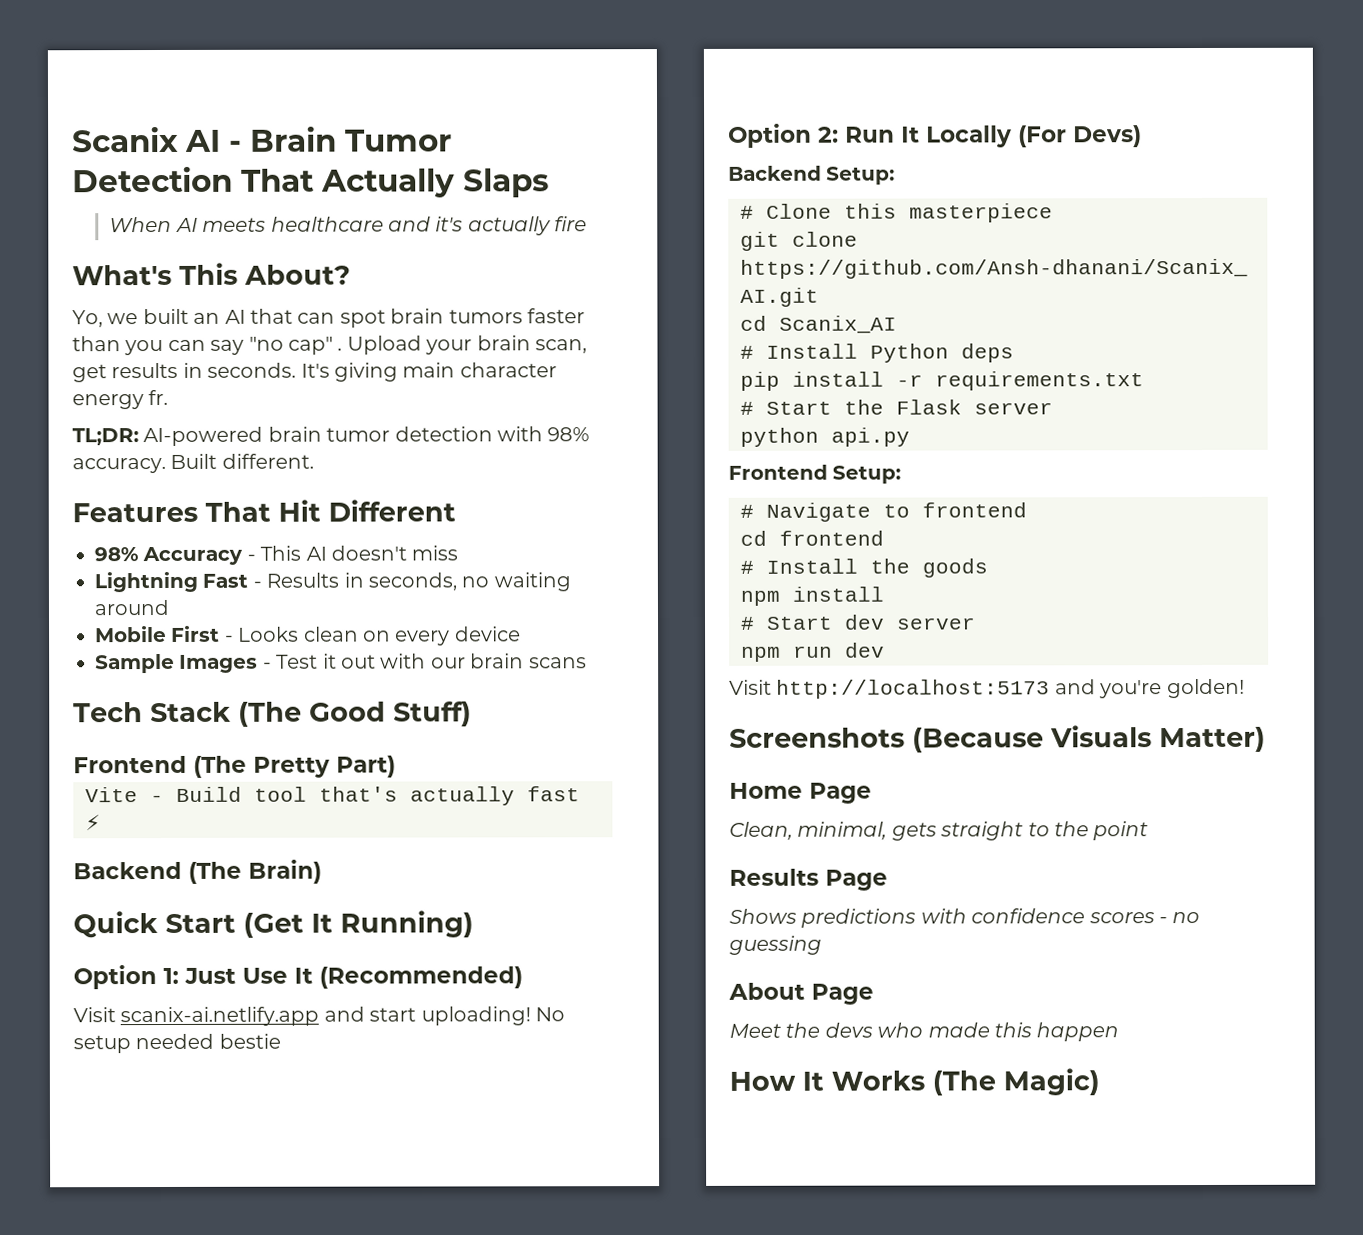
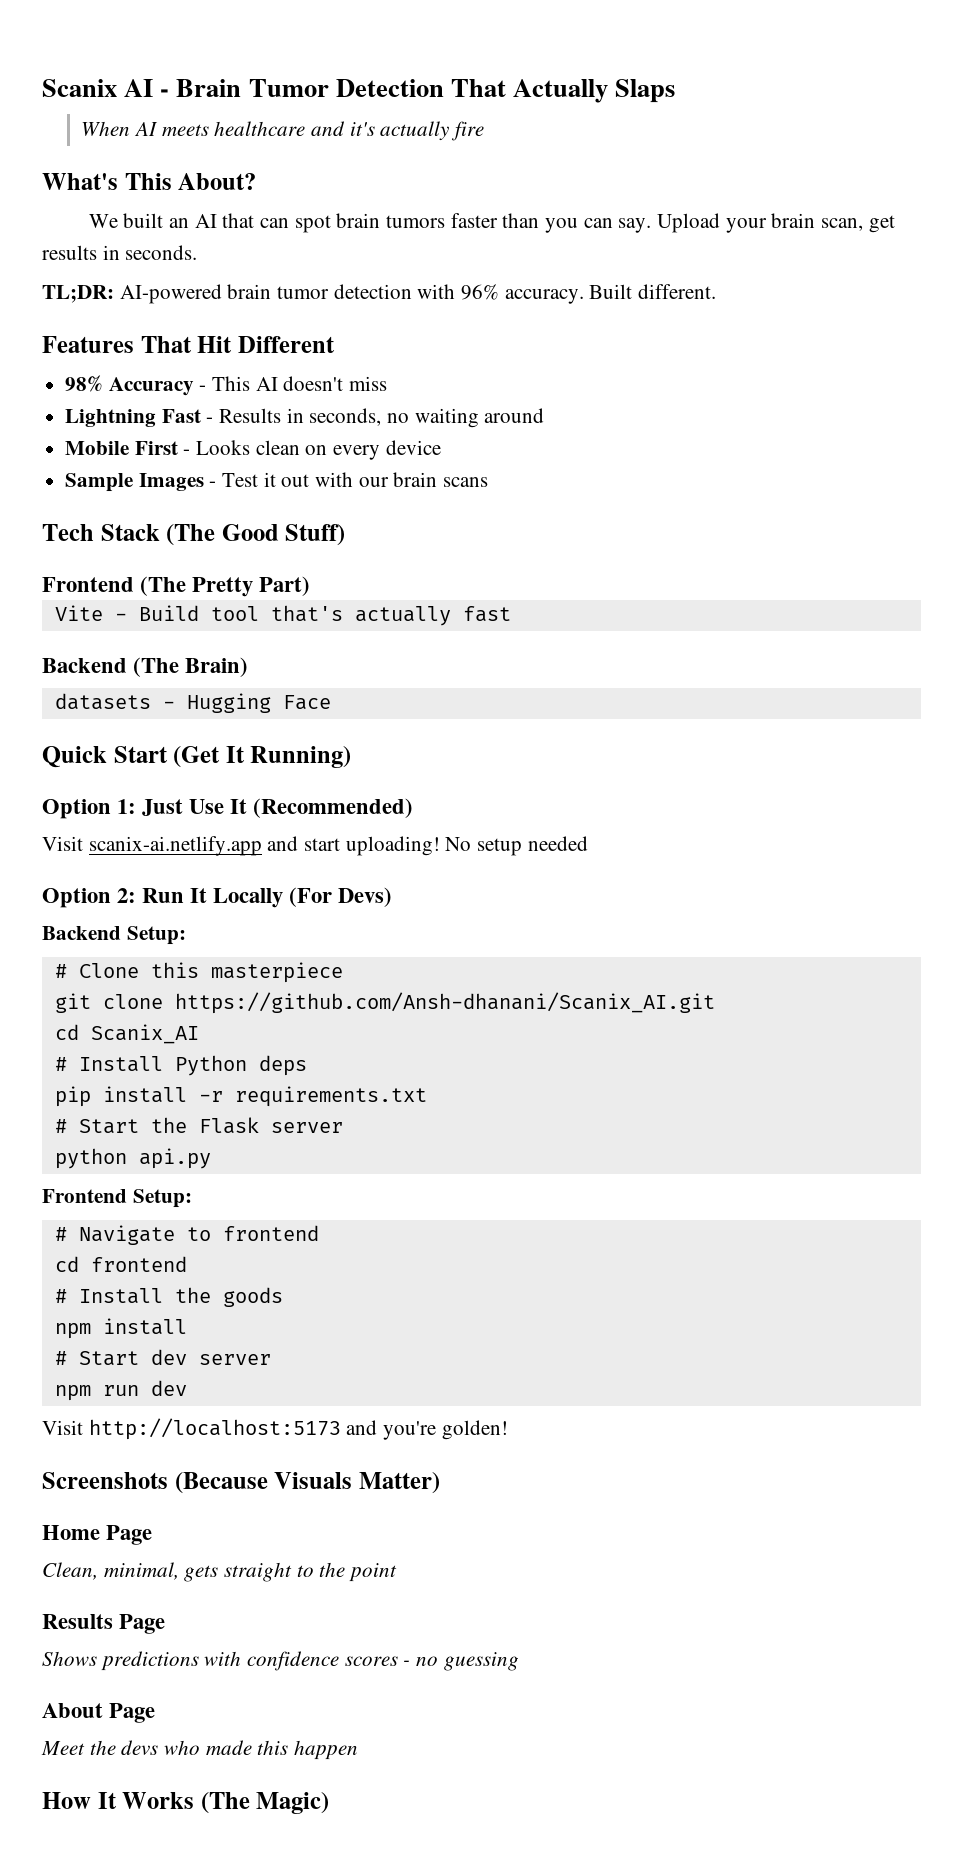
[72,310,139,328] Yo, we -> [88,214,118,228] We
[210,336,343,355] say "no cap" . -> [618,218,652,233] say.
[300,362,557,382] [72,389,169,410] It's giving main character energy fr. -> (198, 252) none
[547,427,591,442] 98% -> [461,284,500,300] 96%
[85,814,101,831] ⚡ -> (511, 614) none
(322, 871) none -> [54,693,331,713] // datasets - Hugging Face
[218,1033,281,1049] bestie -> (588, 843) none

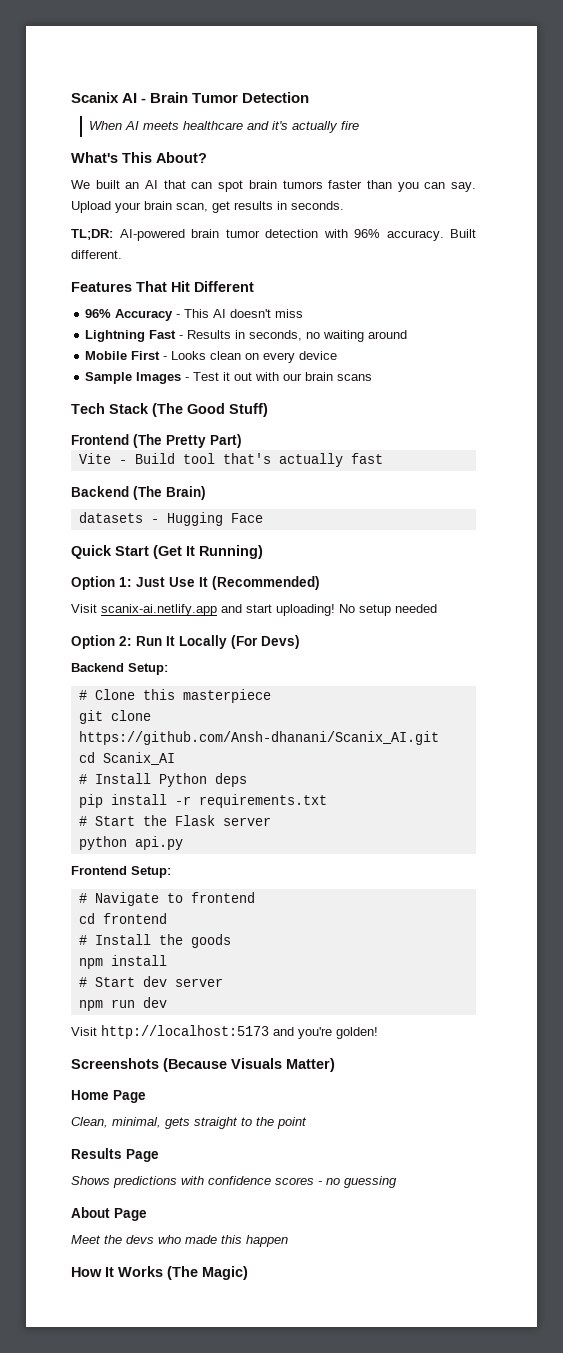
[450,79,676,103] That Actually Slaps -> (310, 97) none
[65,375,104,392] 98% -> [85,309,112,318] 96%

